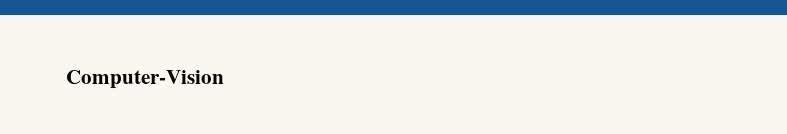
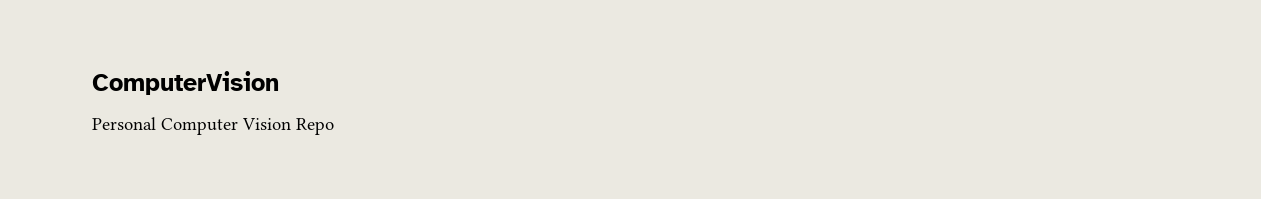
[66,70,224,89] Computer-Vision -> [92,71,279,95] [92,117,334,135] ComputerVision // Personal Computer Vision Repo

